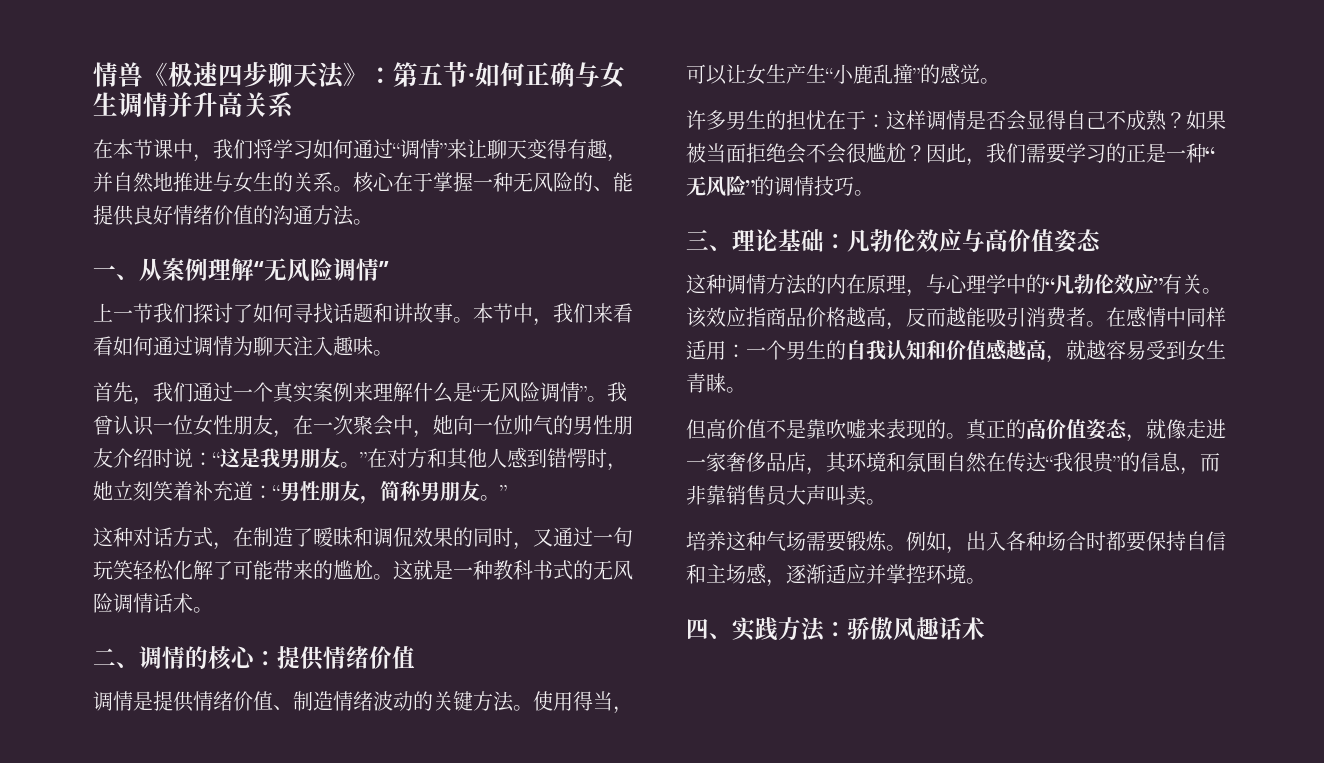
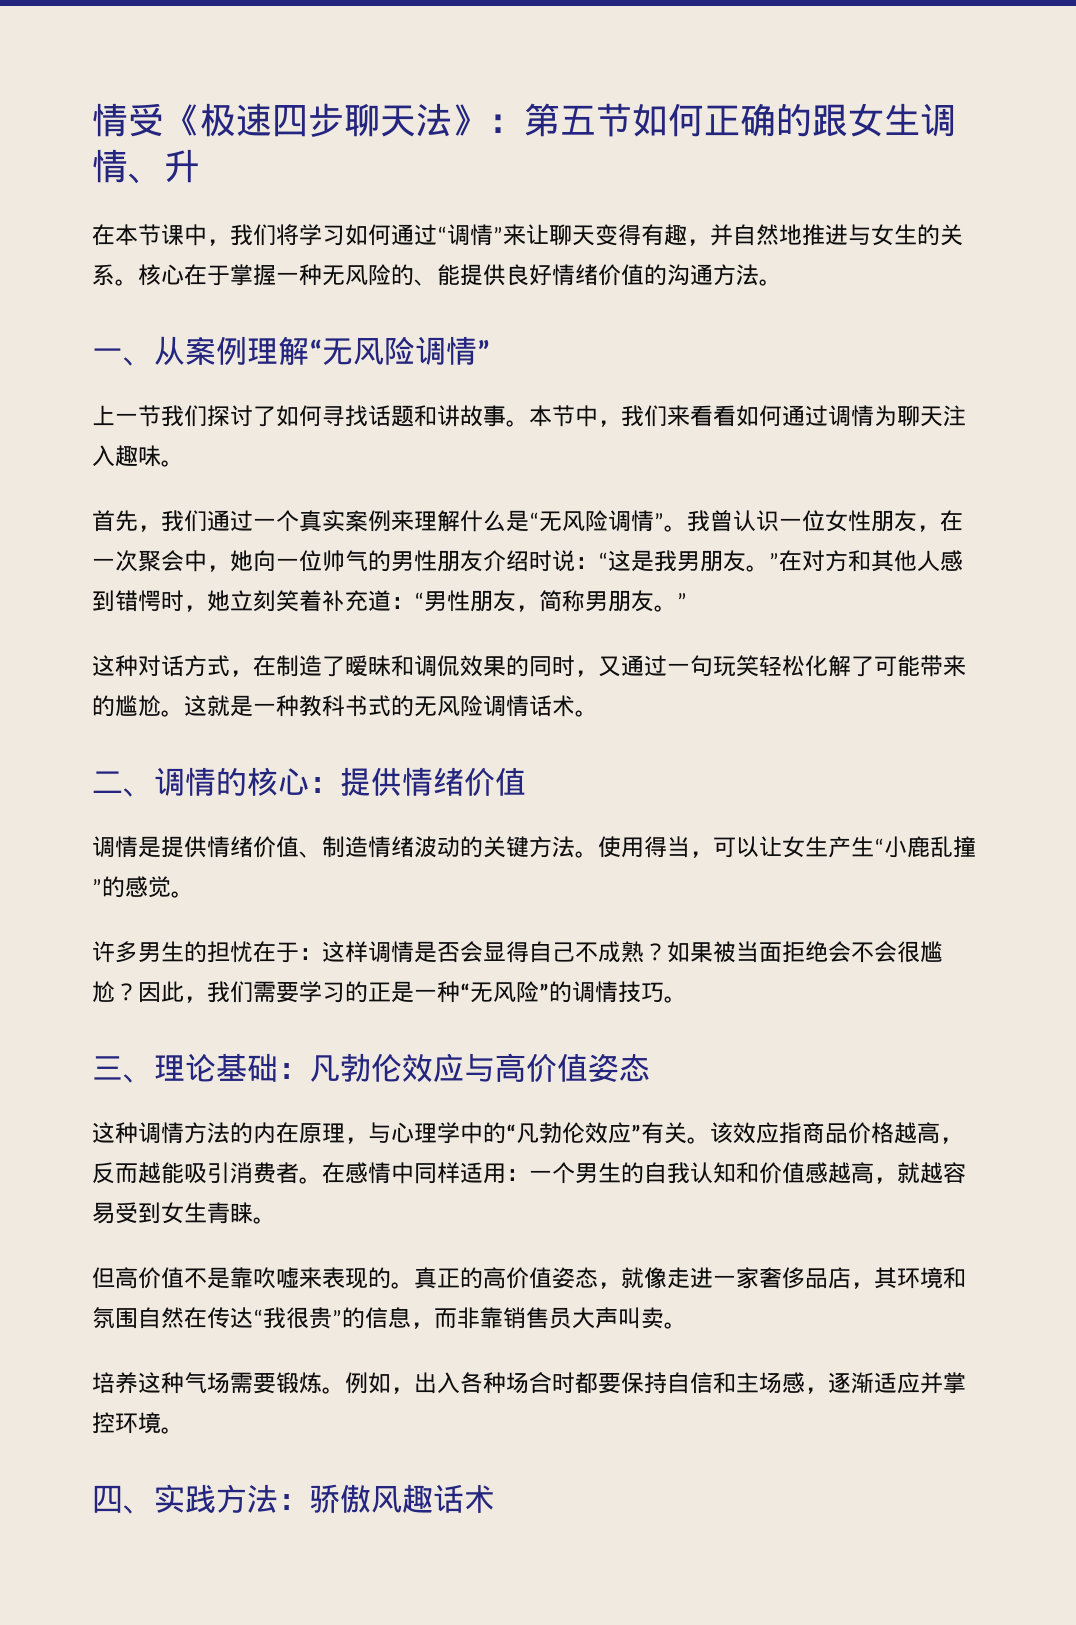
[93,62,143,87] 情兽 -> [92,103,164,137] 情受
[468,73,475,84] · -> (632, 120) none
[575,62,600,87] 与 -> [776,103,848,137] 的跟
[168,92,193,117] 并 -> [128,173,164,184] 、
[218,92,293,118] 高关系 -> (200, 166) none

